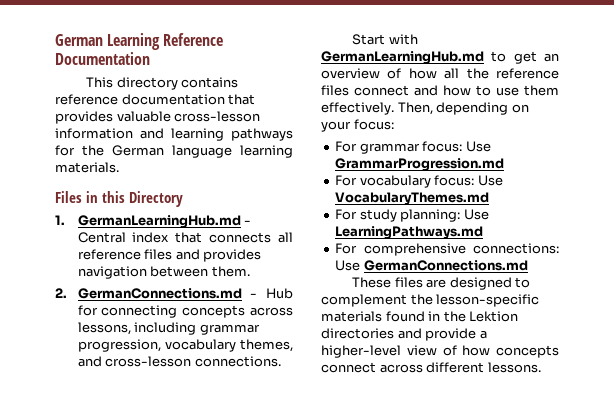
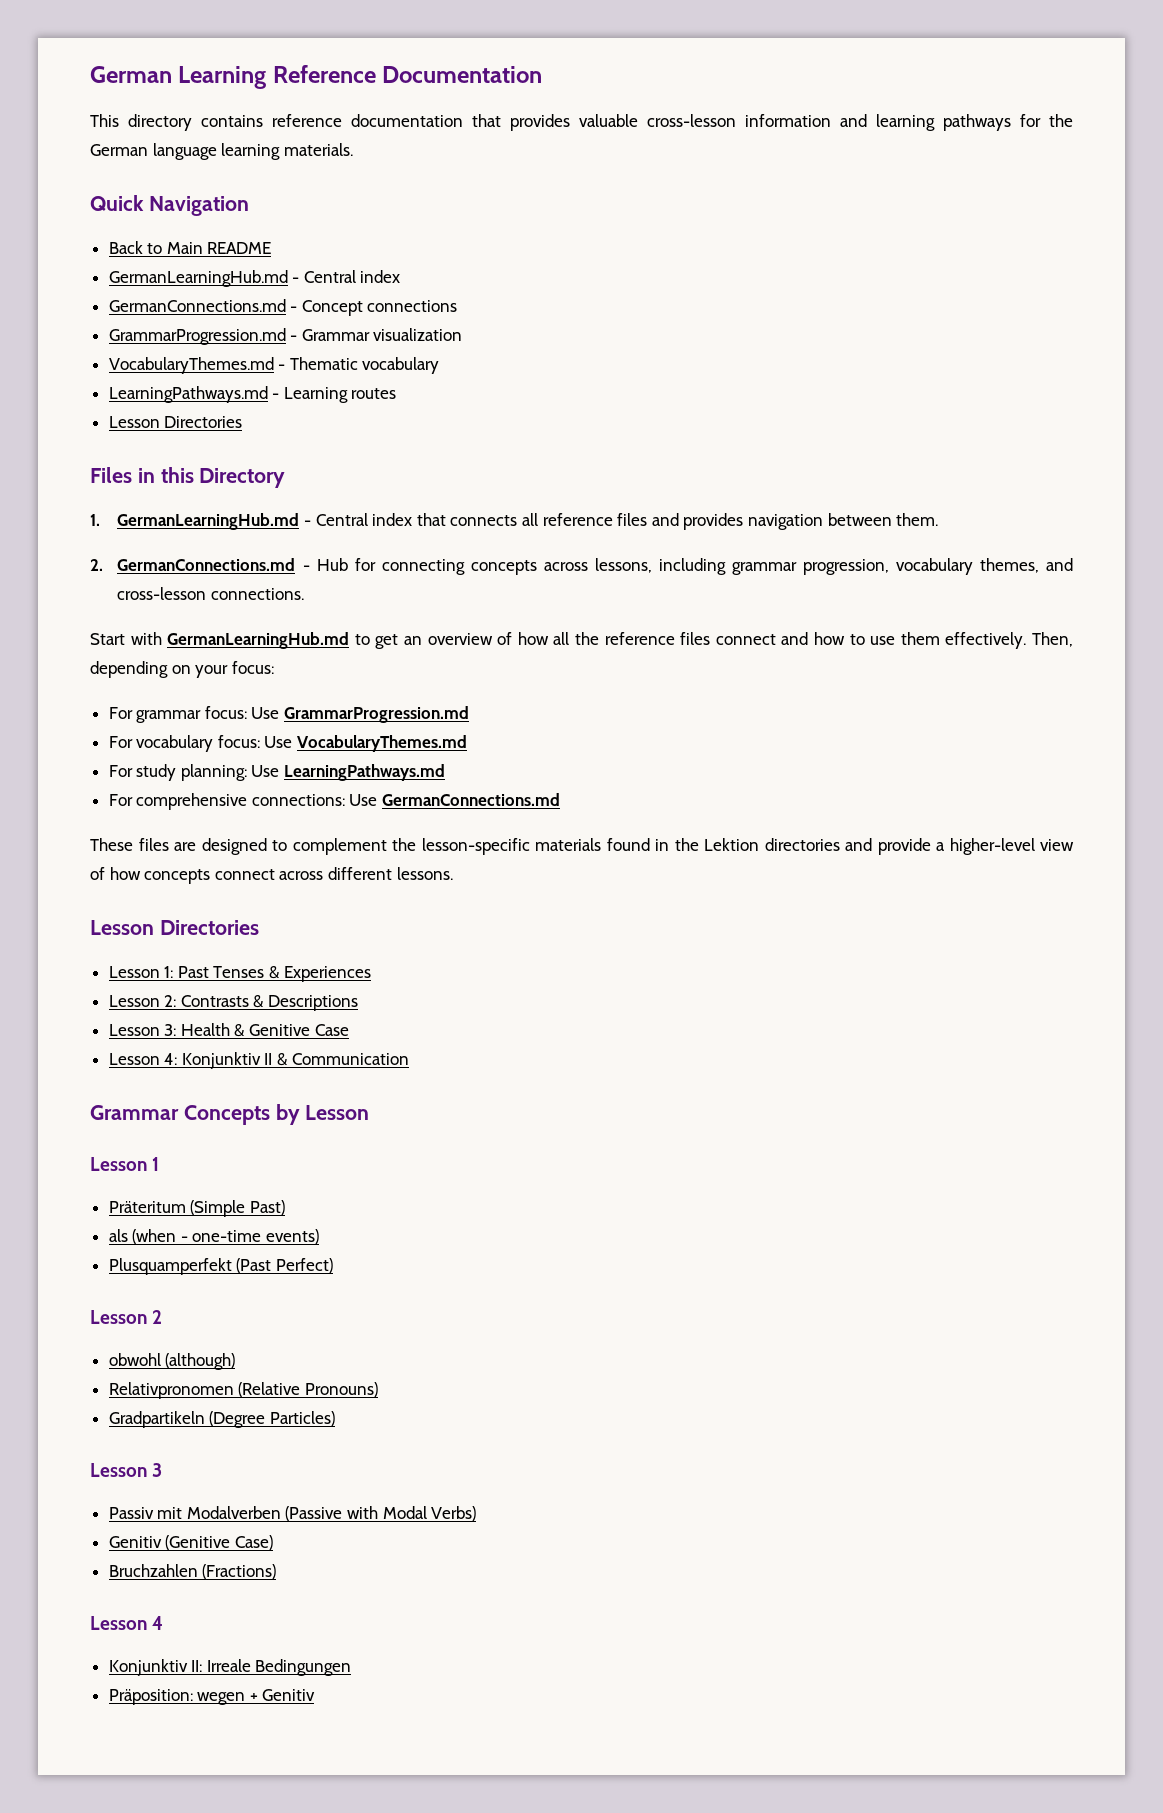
(119, 167) none -> [90,195,249,216] [108,241,272,254] [108,270,401,287] [108,299,458,316] [108,328,463,345] [108,357,440,374] [108,386,397,403] [108,416,243,428] // Quick Navigation // Back to Main README // GermanLearningHub.md - Central index // GermanConnections.md - Concept connections // GrammarProgression.md - Grammar visualization // VocabularyThemes.md - Thematic vocabulary // LearningPathways.md - Learning routes // Lesson Directories
(541, 367) none -> [90,920,259,935] [108,966,371,982] [108,995,359,1011] [108,1023,349,1037] [108,1052,409,1069] [90,1104,370,1125] [90,1157,160,1171] [108,1200,285,1217] [108,1229,320,1244] [108,1258,333,1275] [90,1310,163,1324] [108,1353,236,1370] [108,1382,378,1399] [108,1411,335,1428] [90,1463,163,1477] [108,1506,477,1521] [108,1535,273,1550] [108,1564,277,1579] [90,1616,164,1630] [108,1659,352,1676] [108,1689,316,1705] // Lesson Directories // Lesson 1: Past Tenses & Experiences // Lesson 2: Contrasts & Descriptions // Lesson 3: Health & Genitive Case // Lesson 4: Konjunktiv II & Communication // Grammar Concepts by Lesson // Lesson 1 // Präteritum (Simple Past) // als (when - one-time events) // Plusquamperfekt (Past Perfect) // Lesson 2 // obwohl (although) // Relativpronomen (Relative Pronouns) // Gradpartikeln (Degree Particles) // Lesson 3 // Passiv mit Modalverben (Passive with Modal Verbs) // Genitiv (Genitive Case) // Bruchzahlen (Fractions) // Lesson 4 // Konjunktiv II: Irreale Bedingungen // Präposition: wegen + Genitiv

